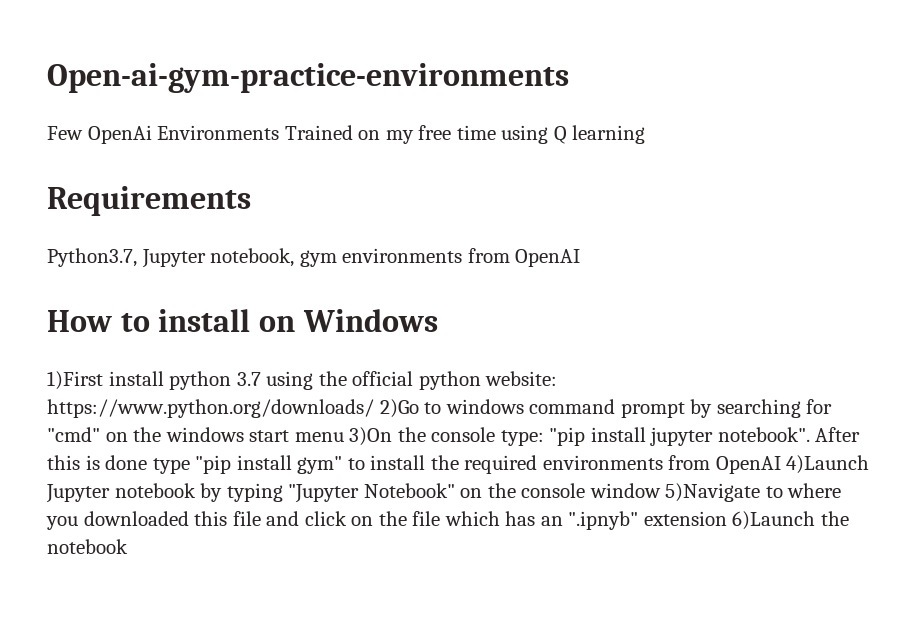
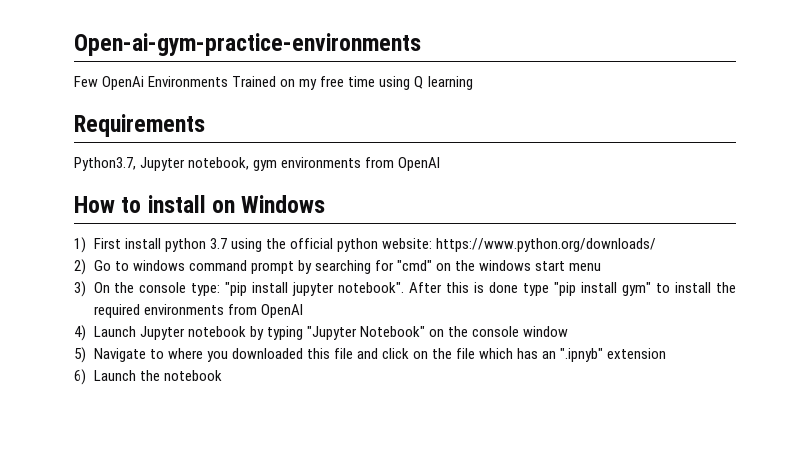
[47,371,103,390] 1)First -> [74,237,121,253] 1) First
[379,399,419,418] 2)Go -> [74,259,111,275] // 2) Go
[349,427,393,446] 3)On -> [74,281,110,297] // 3) On
[786,455,870,474] 4)Launch -> [74,325,136,341] // 4) Launch
[665,483,761,502] 5)Navigate -> [74,347,146,363] // 5) Navigate
[732,511,816,530] 6)Launch -> [74,369,136,385] // 6) Launch

